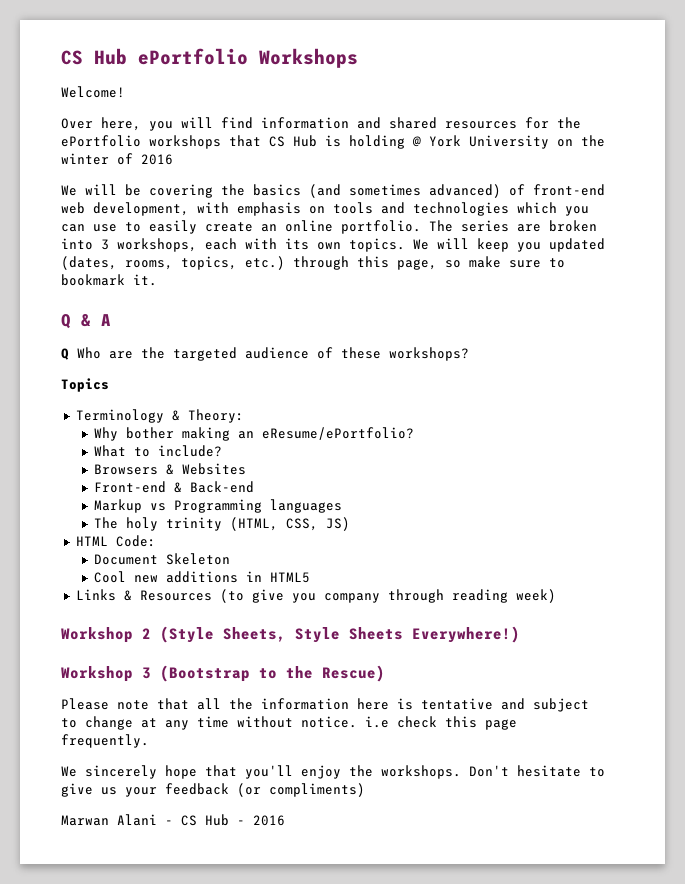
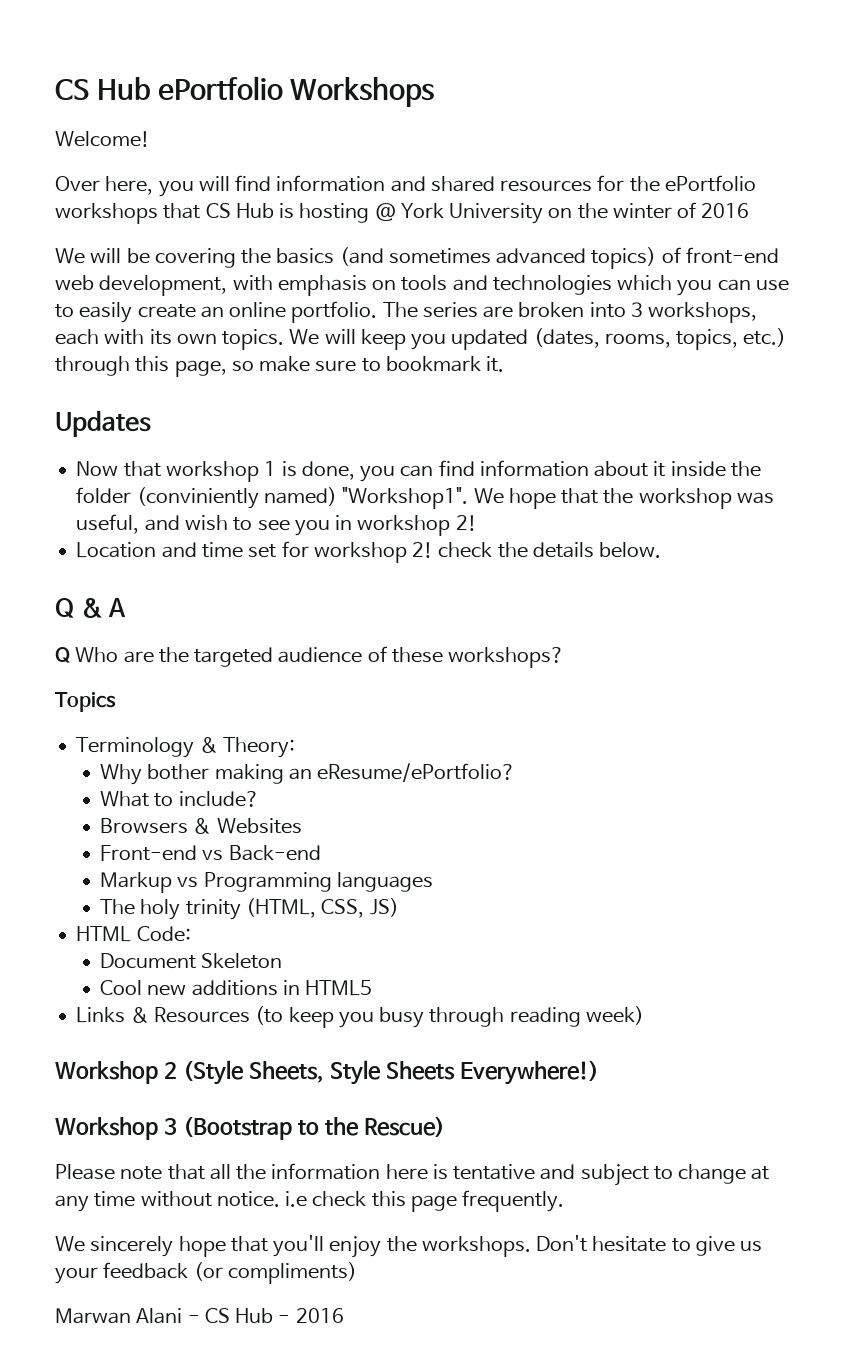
[349,135,405,149] holding -> [299,203,370,223] hosting
[429,184,501,198] advanced) -> [496,247,657,269] advanced topics)
(157, 280) none -> [55,411,151,437] [76,460,761,482] [76,487,774,509] [76,514,477,536] [76,541,662,563] // Updates // Now that workshop 1 is done, you can find information about it inside the folder (conviniently named) "Workshop1". We hope that the workshop was useful, and wish to see you in workshop 2! // Location and time set for workshop 2! check the details below.
[173,482,182,493] & -> [202,850,224,861] vs
[251,589,380,603] give you company -> [288,1007,425,1028] keep you busy

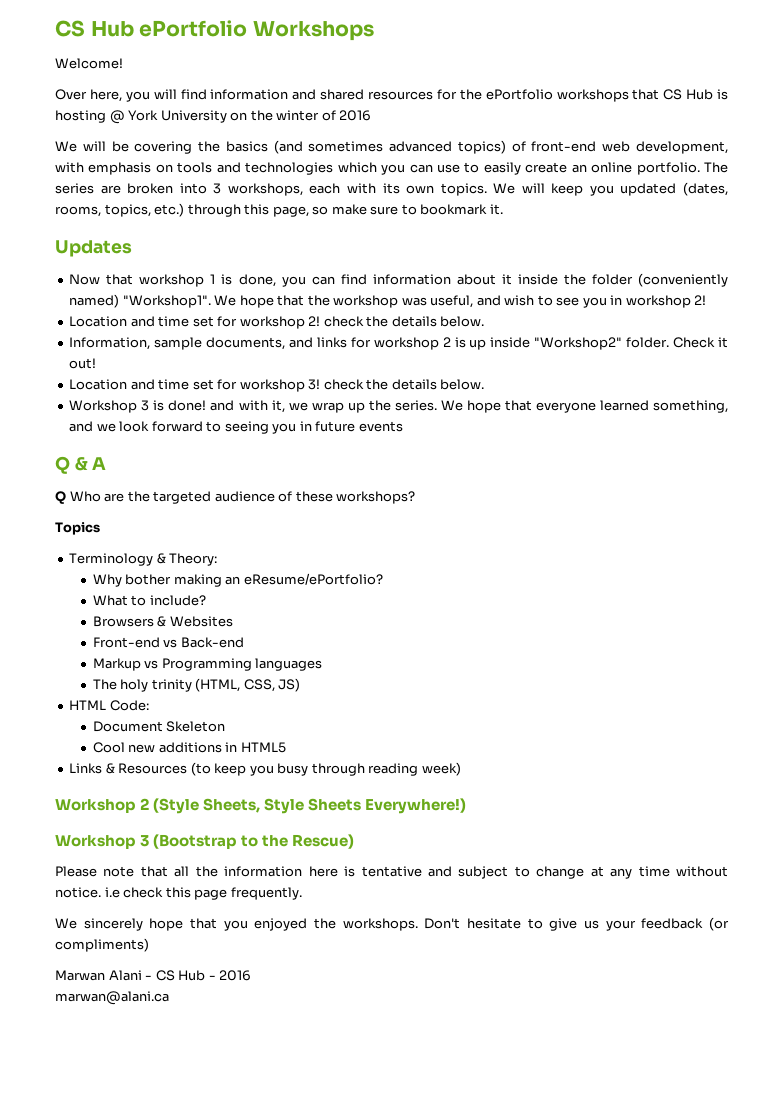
[136,487,259,509] (conviniently -> [638,273,728,287] (conveniently
(662, 550) none -> [69,337,728,350] [69,358,97,369] [69,379,485,392] [69,400,729,413] [69,421,403,434] // Information, sample documents, and links for workshop 2 is up inside "Workshop2" folder. Check it out! // Location and time set for workshop 3! check the details below. // Workshop 3 is done! and with it, we wrap up the series. We hope that everyone learned something, and we look forward to seeing you in future events
[273,1235,382,1258] you'll enjoy -> [223,918,308,931] you enjoyed
(344, 1315) none -> [55,991,169,1005] // marwan@alani.ca

